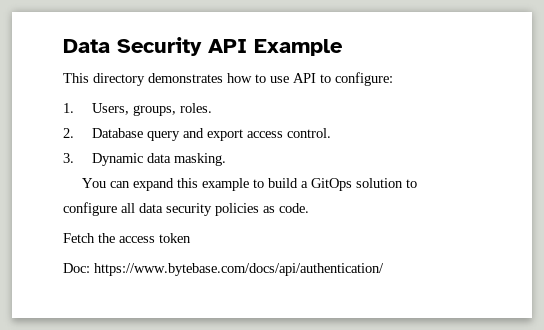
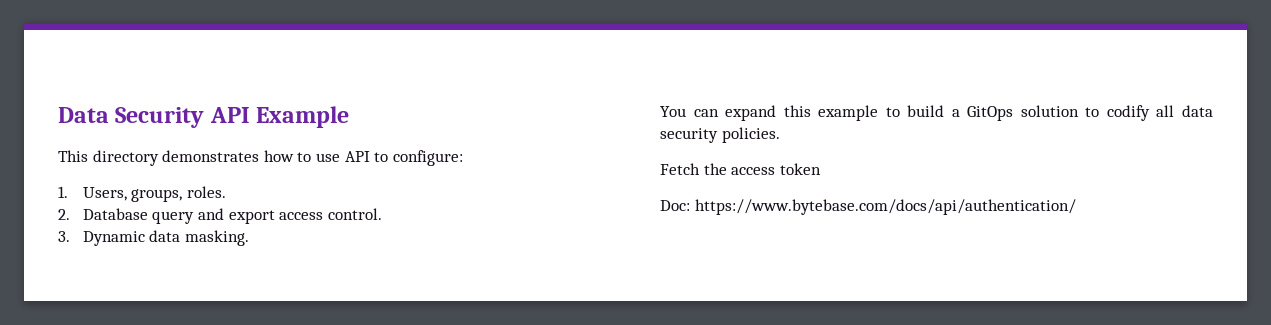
[63,202,117,216] configure -> [1106,105,1150,121] codify
[215,203,309,216] policies as code. -> [721,127,780,143] policies.

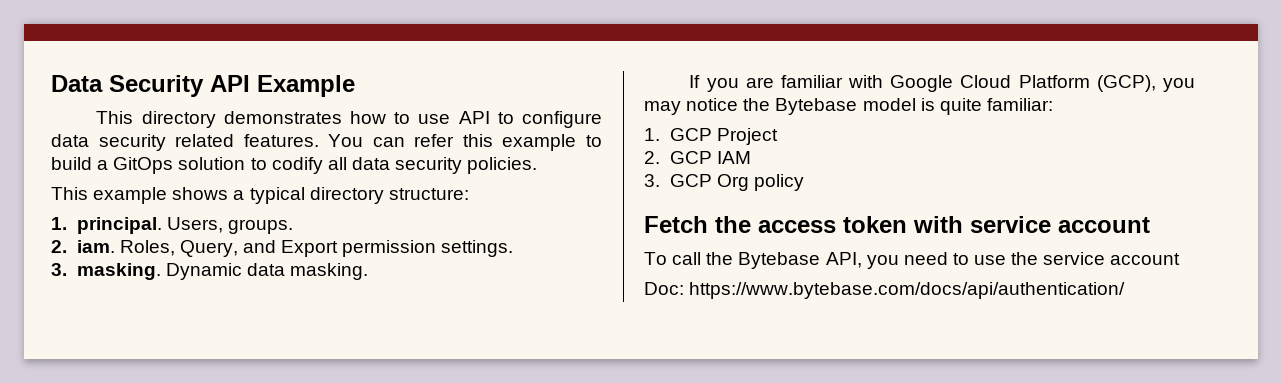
[392,150,463,166] [58,186,226,202] [58,208,382,224] [58,230,249,246] configure: // 1. Users, groups, roles. // 2. Database query and export access control. // 3. Dynamic data masking. // -> [522,111,602,128] [51,134,319,151] configure data security related features.
[725,105,777,121] expand -> [414,134,455,147] refer
[660,163,821,175] Fetch the access token -> [51,187,469,204] [51,217,293,234] [51,240,514,257] [51,263,368,280] [689,75,1195,92] [644,98,1053,115] [644,128,778,145] [644,151,751,164] [644,174,804,191] [644,216,1150,233] [644,252,1181,269] This example shows a typical directory structure: // 1. principal. Users, groups. // 2. iam. Roles, Query, and Export permission settings. // 3. masking. Dynamic data masking. // If you are familiar with Google Cloud Platform (GCP), you may notice the Bytebase model is quite familiar: // 1. GCP Project // 2. GCP IAM // 3. GCP Org policy // Fetch the access token with service account // To call the Bytebase API, you need to use the service account

